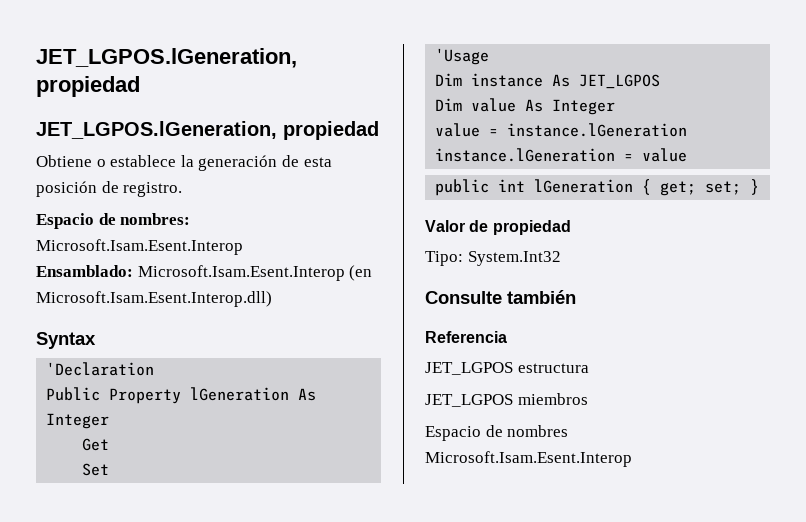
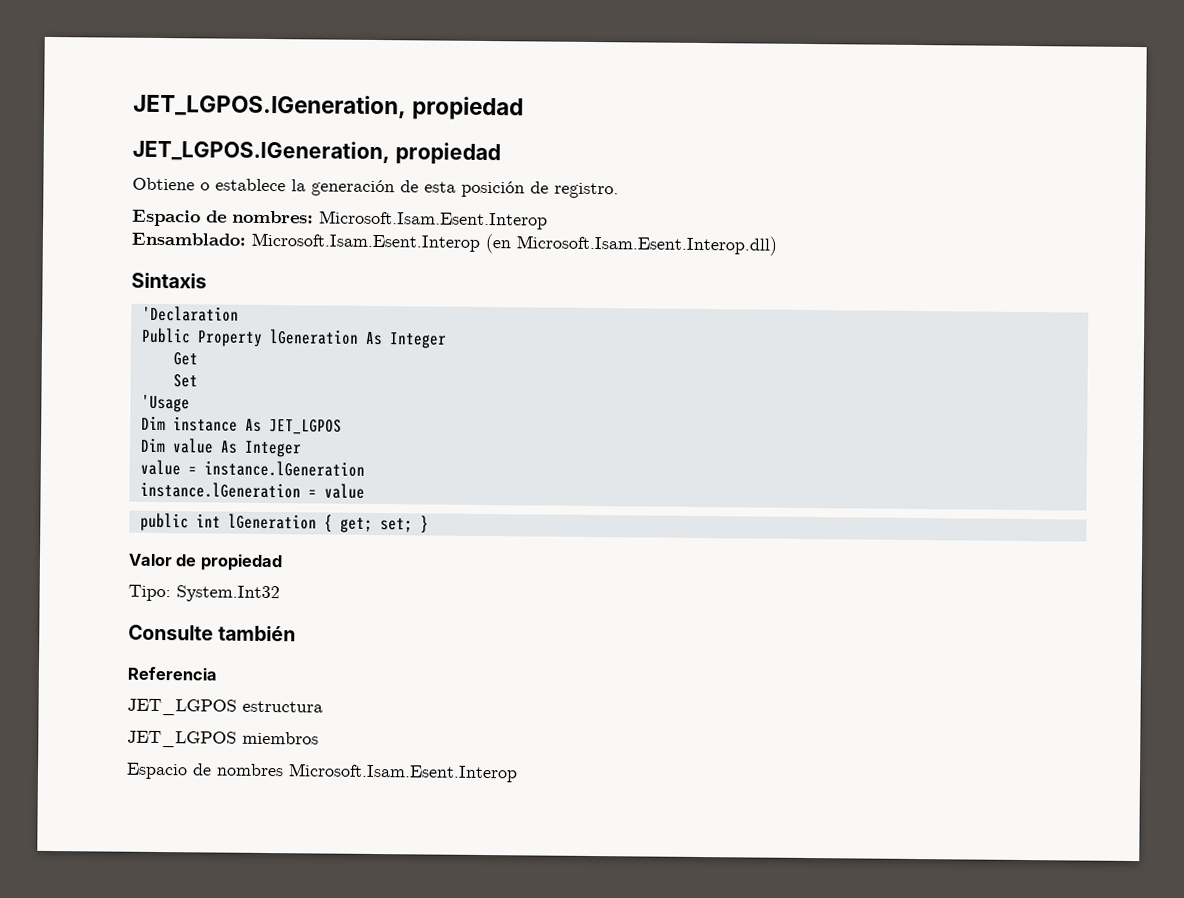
[36,332,96,349] Syntax -> [131,272,207,289] Sintaxis

